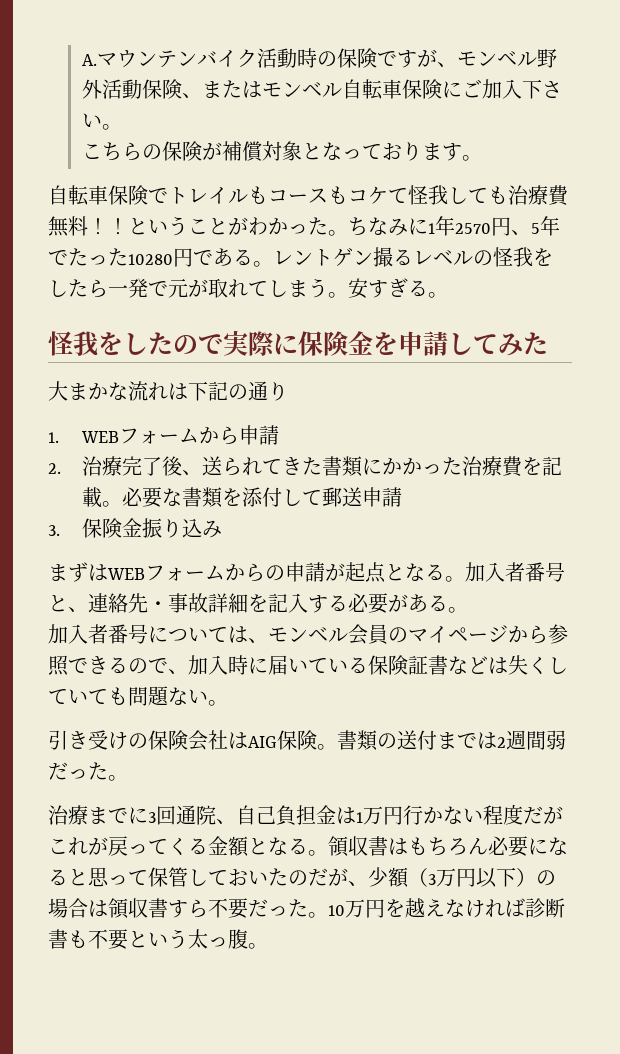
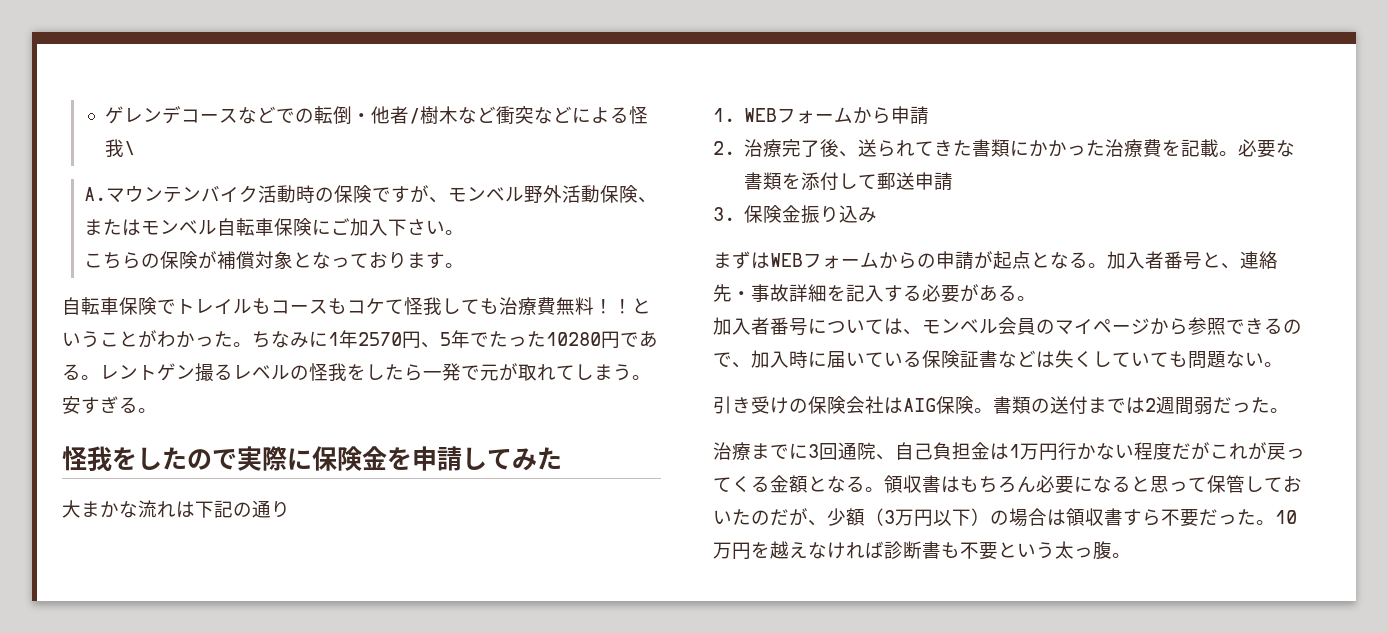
(82, 60) none -> [104,106,648,124] [104,139,135,157] ゲレンデコースなどでの転倒・他者/樹木など衝突などによる怪我\ //

